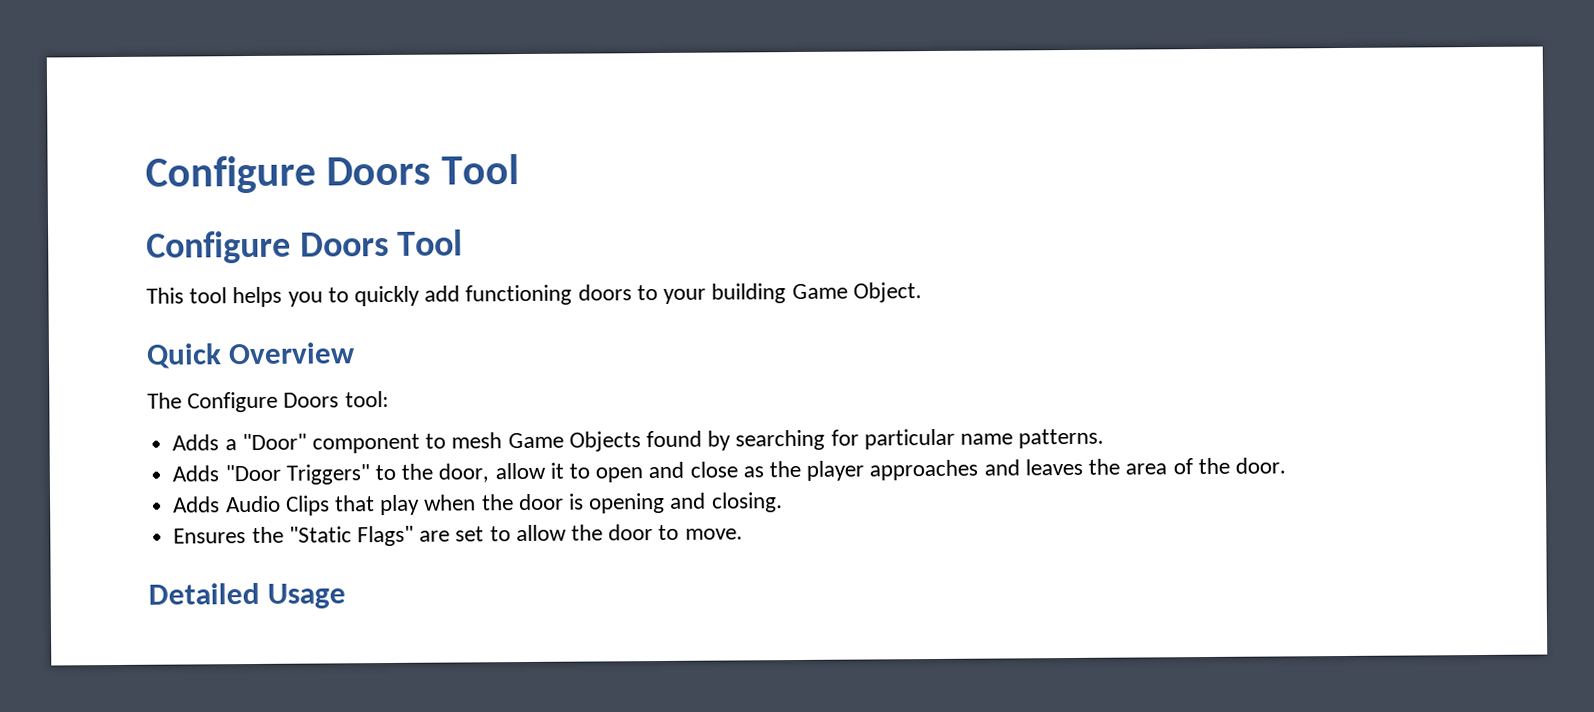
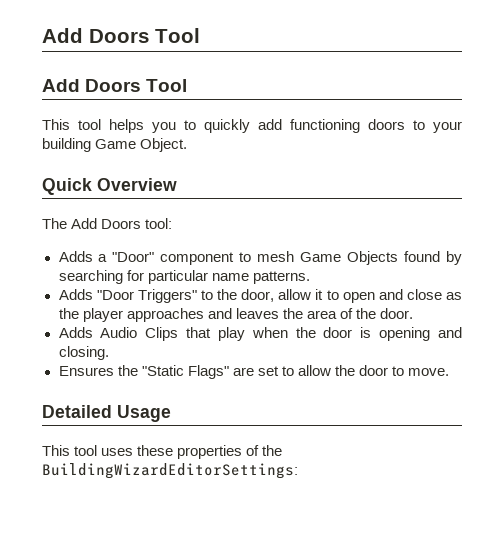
[145,154,520,194] [146,230,291,264] Configure Doors Tool // Configure -> [42,28,200,43] [42,79,80,92] Add Doors Tool // Add
[187,391,279,413] Configure -> [71,218,98,229] Add
(347, 596) none -> [42,445,283,459] [42,463,298,479] // This tool uses these properties of the BuildingWizardEditorSettings:

